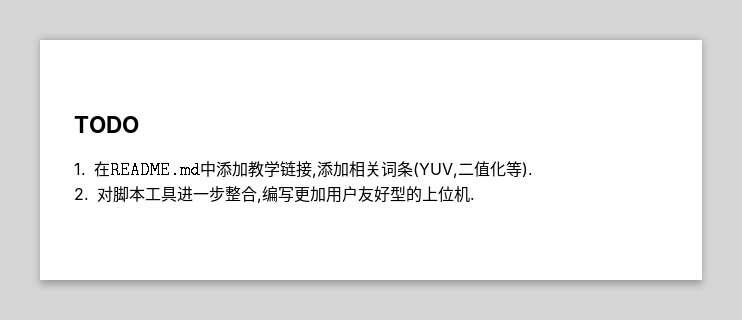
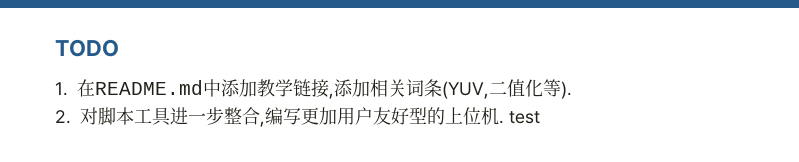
(475, 198) none -> [509,111,540,124] test

